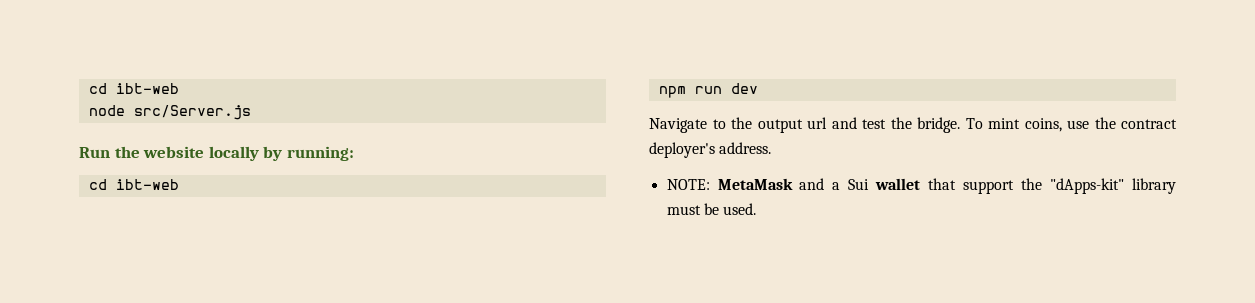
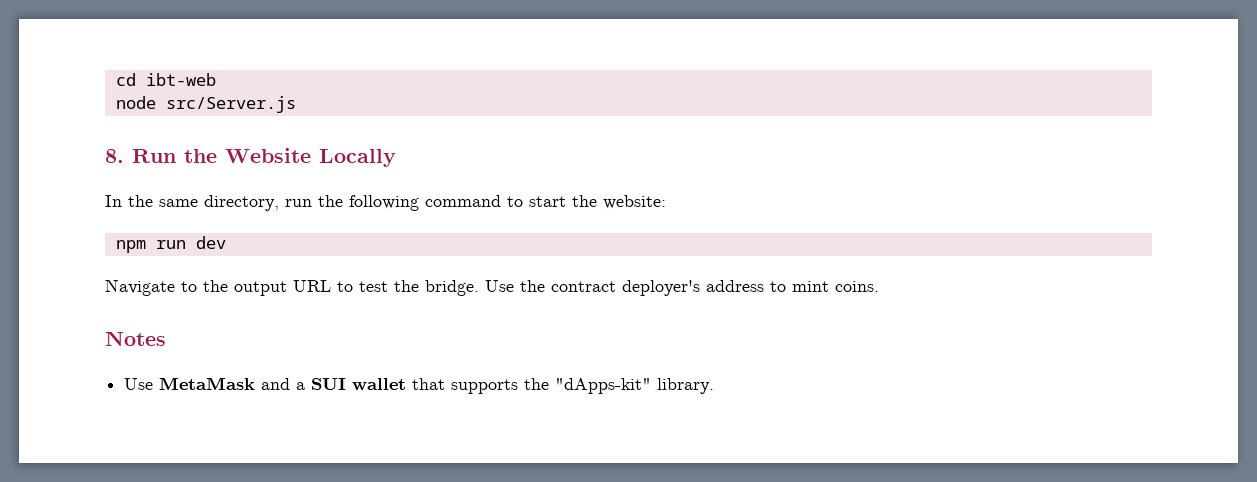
(251, 112) none -> [105,149,124,163] 8.
[143,146,354,161] [88,179,179,190] website locally by running: // cd ibt-web -> [225,148,396,167] [105,195,666,211] Website Locally // In the same directory, run the following command to start the website:
[807,117,857,129] url and -> [293,280,353,292] URL to
[965,117,1177,132] [649,142,772,158] [666,179,710,190] To mint coins, use the contract deployer's address. // NOTE: -> [485,280,879,296] [105,331,166,346] [124,378,154,390] Use the contract deployer's address to mint coins. // Notes // Use
[848,179,870,190] Sui -> [311,378,347,390] SUI
[963,180,1015,194] support -> [451,379,519,394] supports
[1132,178,1176,194] [666,203,757,215] library must be used. -> [657,378,715,394] library.

